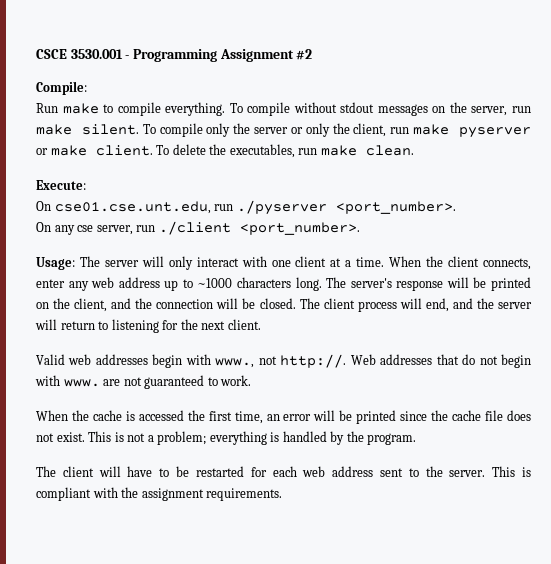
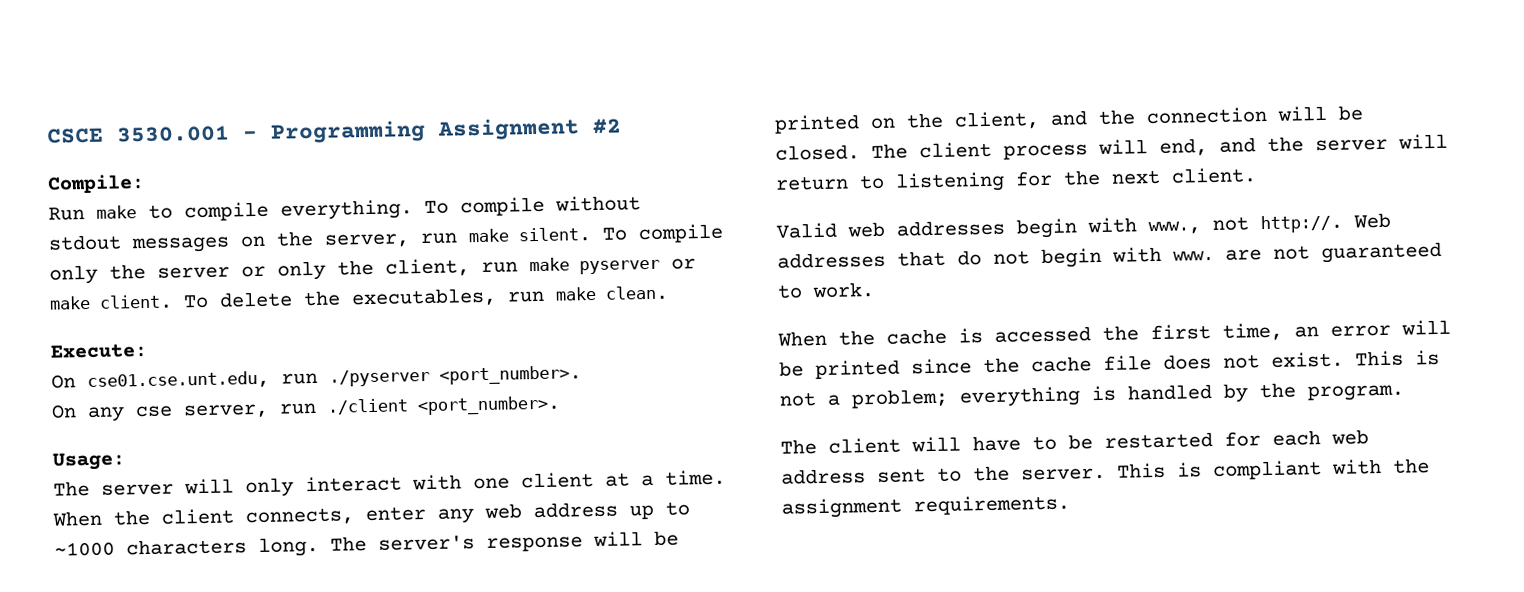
(75, 263) none -> (125, 461) //

